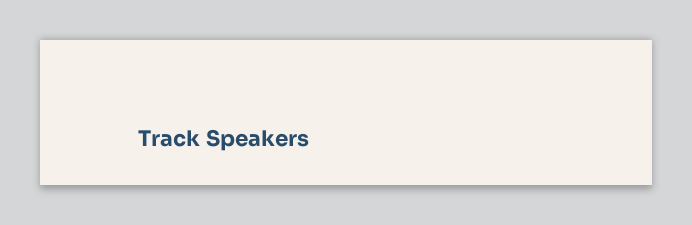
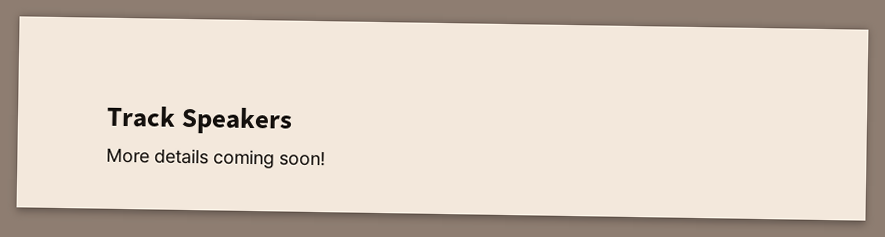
(309, 140) none -> [106,147,326,169] // More details coming soon!

